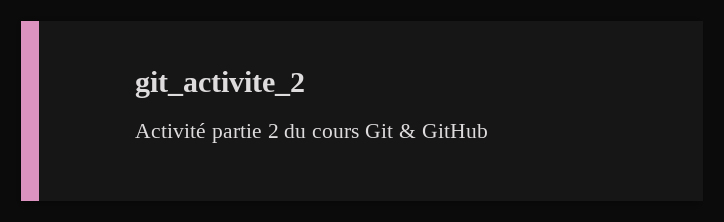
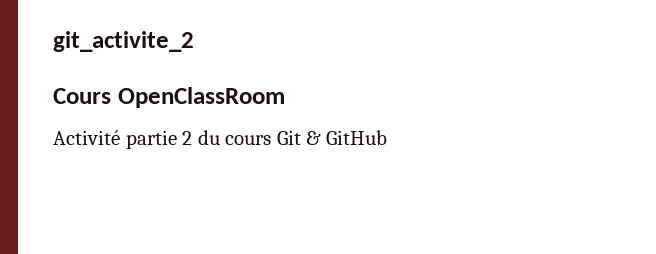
(305, 84) none -> [53,87,285,108] // Cours OpenClassRoom

